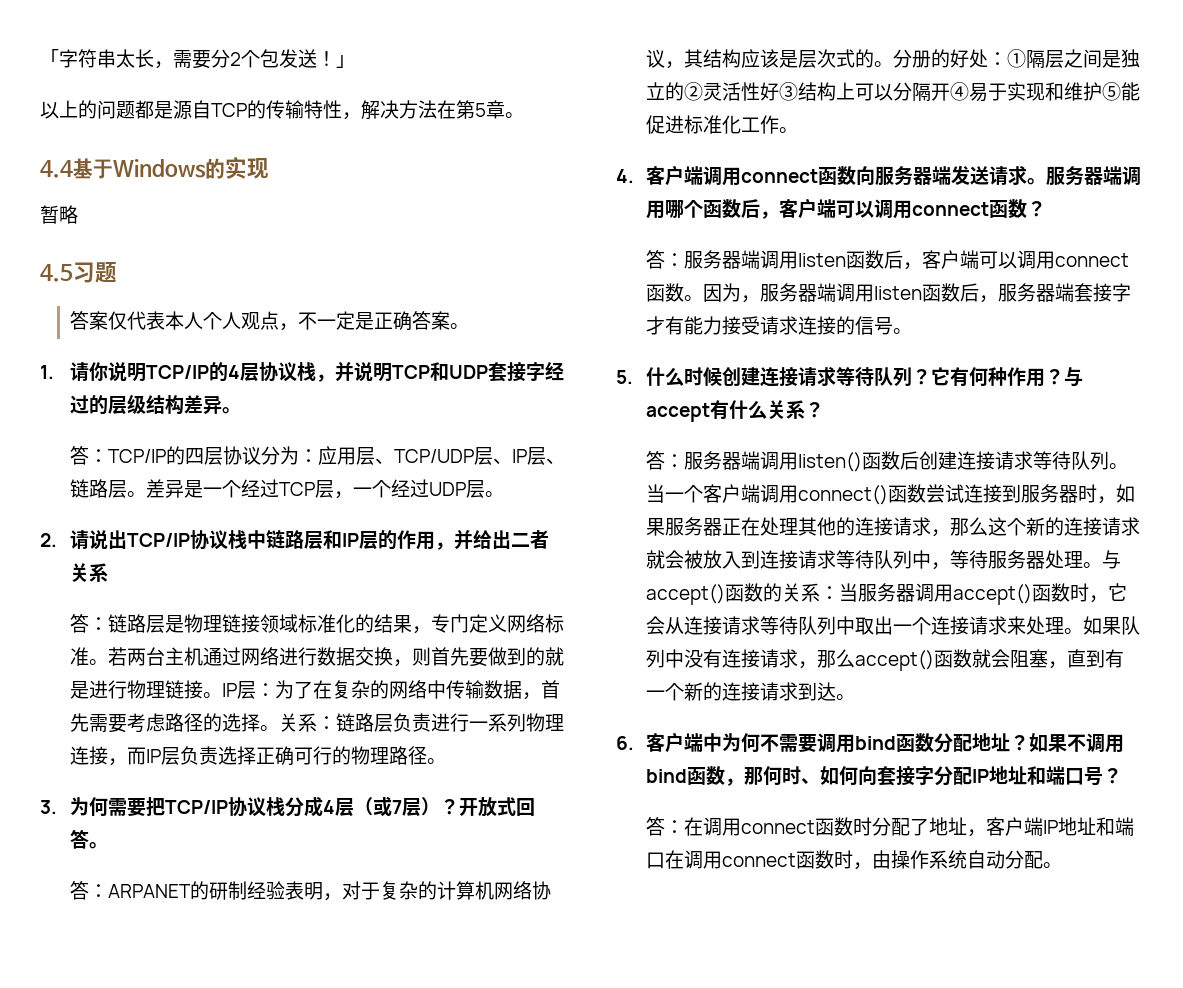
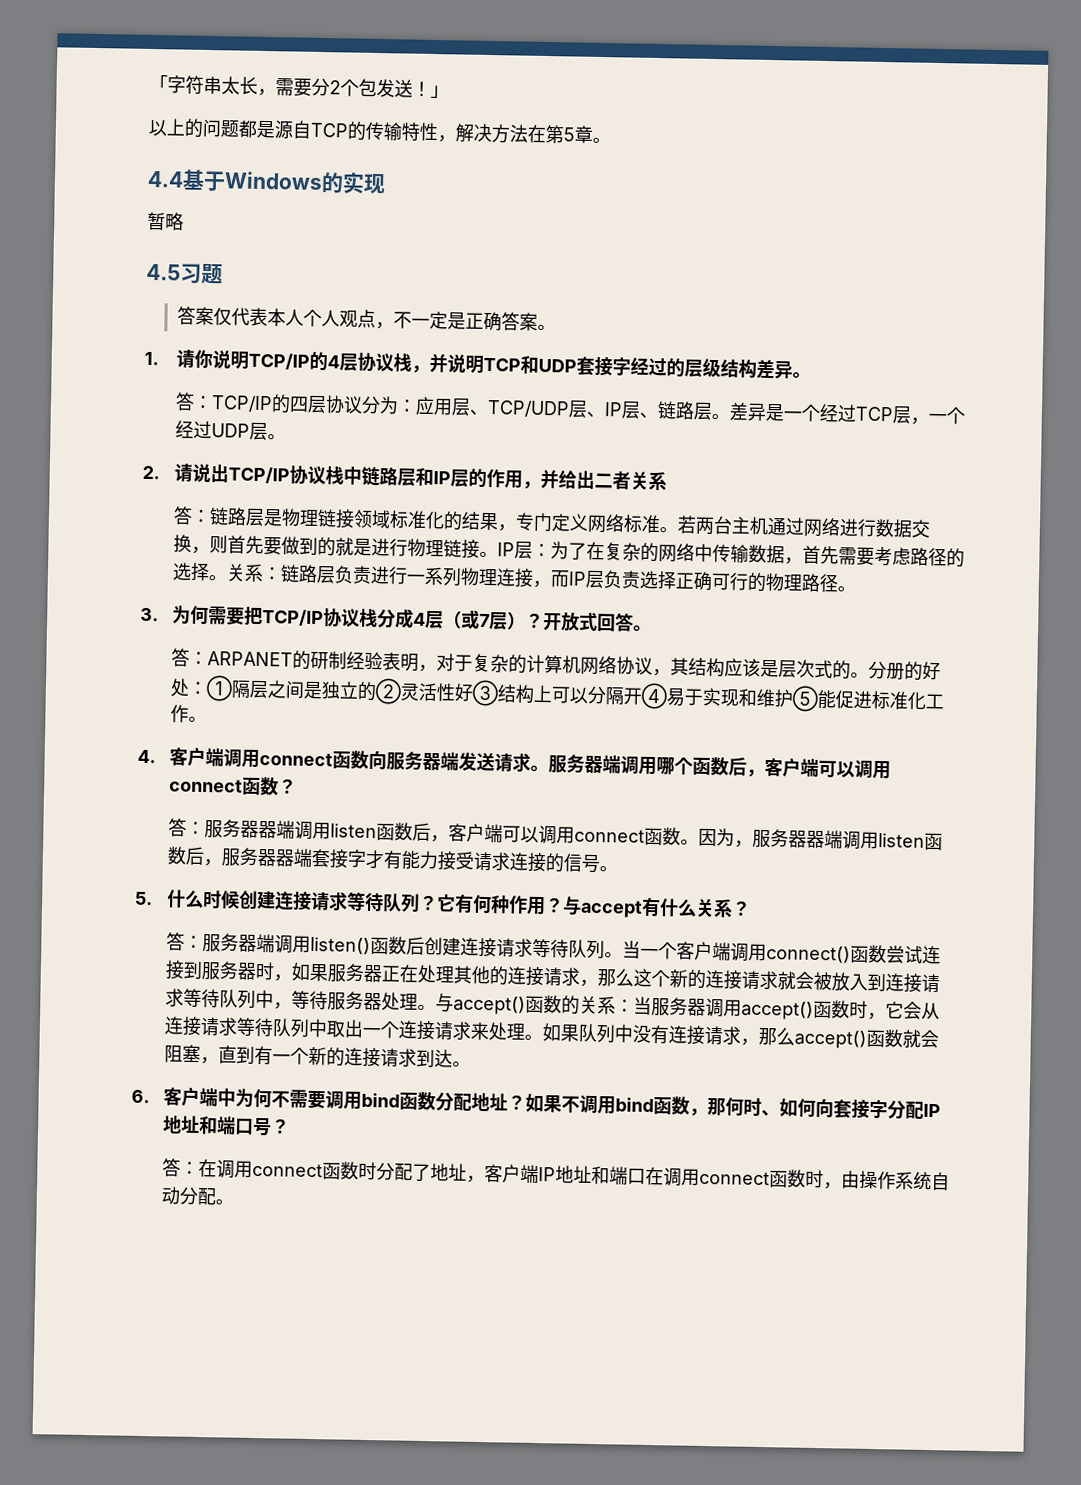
(742, 260) none -> [257,820,277,839] 器
(818, 293) none -> [805,830,825,849] 器
(1056, 293) none -> [274,849,295,867] 器

